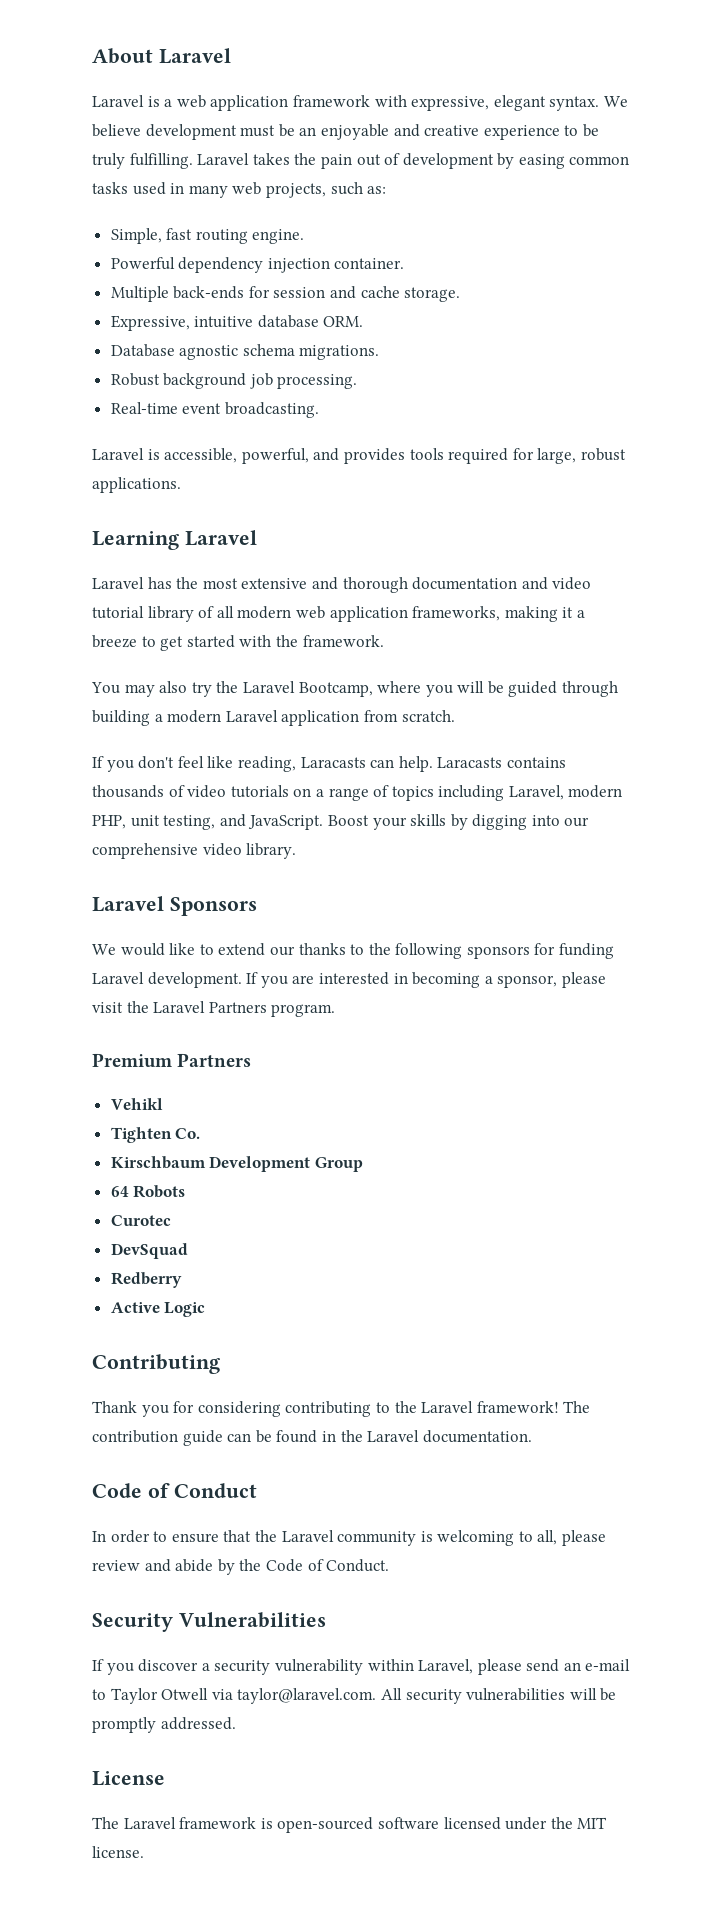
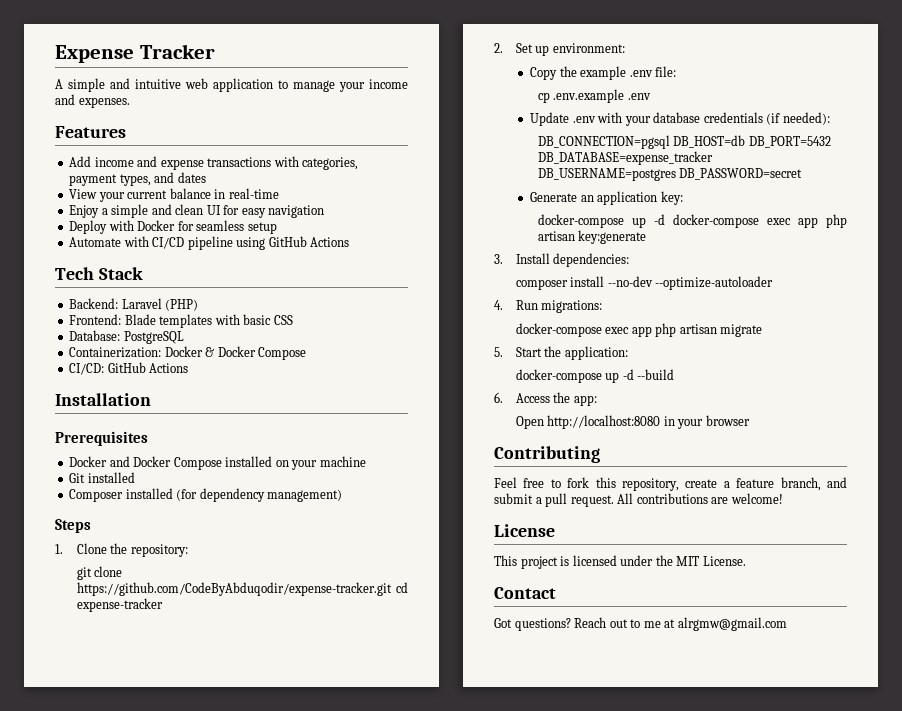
[92,48,231,64] [92,95,628,111] [92,124,599,140] [92,153,630,169] [92,182,387,198] [110,228,305,244] [110,257,405,273] [110,286,461,302] [110,315,364,331] [110,344,380,360] [110,373,358,389] [110,402,319,418] [92,448,626,464] [92,477,181,493] [92,530,257,550] [92,577,592,593] [92,606,585,622] [92,635,384,651] [91,681,619,697] [92,710,455,726] [92,756,566,772] [92,785,623,801] [92,814,590,830] [92,843,297,859] [92,896,257,916] [92,943,615,959] [92,972,606,988] [92,1001,336,1017] [92,1053,252,1068] [110,1098,163,1110] [110,1127,201,1143] [110,1156,363,1172] [110,1185,186,1198] [110,1215,171,1226] [110,1243,188,1259] [110,1272,182,1288] [110,1302,206,1317] [92,1354,220,1374] [92,1401,591,1417] [92,1430,532,1446] [92,1483,257,1498] [92,1530,607,1546] [92,1559,390,1575] [92,1612,326,1632] [92,1659,631,1675] [92,1688,617,1704] [92,1717,236,1733] [92,1771,165,1786] [92,1817,608,1833] [92,1846,144,1858] About Laravel // Laravel is a web application framework with expressive, elegant syntax. We believe development must be an enjoyable and creative experience to be truly fulfilling. Laravel takes the pain out of development by easing common tasks used in many web projects, such as: // Simple, fast routing engine. // Powerful dependency injection container. // Multiple back-ends for session and cache storage. // Expressive, intuitive database ORM. // Database agnostic schema migrations. // Robust background job processing. // Real-time event broadcasting. // Laravel is accessible, powerful, and provides tools required for large, robust applications. // Learning Laravel // Laravel has the most extensive and thorough documentation and video tutorial library of all modern web application frameworks, making it a breeze to get started with the framework. // You may also try the Laravel Bootcamp, where you will be guided through building a modern Laravel application from scratch. // If you don't feel like reading, Laracasts can help. Laracasts contains thousands of video tutorials on a range of topics including Laravel, modern PHP, unit testing, and JavaScript. Boost your skills by digging into our comprehensive video library. // Laravel Sponsors // We would like to extend our thanks to the following sponsors for funding Laravel development. If you are interested in becoming a sponsor, please visit the Laravel Partners program. // Premium Partners // Vehikl // Tighten Co. // Kirschbaum Development Group // 64 Robots // Curotec // DevSquad // Redberry // Active Logic // Contributing // Thank you for considering contributing to the Laravel framework! The contribution guide can be found in the Laravel documentation. // Code of Conduct // In order to ensure that the Laravel community is welcoming to all, please review and abide by the Code of Conduct. // Security Vulnerabilities // If you discover a security vulnerability within Laravel, please send an e-mail to Taylor Otwell via taylor@laravel.com. All security vulnerabilities will be promptly addressed. // License // The Laravel framework is open-sourced software licensed under the MIT license. -> [55,44,215,63] [55,78,408,92] [55,94,130,108] [55,126,126,138] [69,156,359,170] [69,172,206,186] [69,188,279,202] [69,204,325,218] [69,220,277,234] [69,236,350,250] [55,267,143,280] [69,298,199,311] [69,314,293,328] [69,330,184,344] [69,346,307,360] [69,362,189,375] [55,393,151,406] [55,431,148,446] [69,456,366,470] [69,472,135,483] [69,488,343,502] [55,519,91,533] [55,543,188,557] [76,566,123,580] [76,582,408,596] [76,598,163,612] [494,43,625,56] [530,66,677,80] [537,89,651,103] [530,112,830,126] [537,135,831,149] [537,151,713,165] [537,168,803,181] [530,191,683,205] [537,214,847,228] [537,230,647,244] [494,253,630,267] [515,276,774,290] [494,300,603,313] [515,323,763,337] [494,346,628,360] [515,369,675,383] [494,392,597,406] [515,415,750,429] [494,446,600,463] [494,477,847,491] [494,493,783,507] [494,524,555,537] [494,555,746,569] [494,587,556,599] [494,617,787,631] Expense Tracker // A simple and intuitive web application to manage your income and expenses. // Features // Add income and expense transactions with categories, payment types, and dates // View your current balance in real-time // Enjoy a simple and clean UI for easy navigation // Deploy with Docker for seamless setup // Automate with CI/CD pipeline using GitHub Actions // Tech Stack // Backend: Laravel (PHP) // Frontend: Blade templates with basic CSS // Database: PostgreSQL // Containerization: Docker & Docker Compose // CI/CD: GitHub Actions // Installation // Prerequisites // Docker and Docker Compose installed on your machine // Git installed // Composer installed (for dependency management) // Steps // 1. Clone the repository: // git clone https://github.com/CodeByAbduqodir/expense-tracker.git cd expense-tracker // 2. Set up environment: // Copy the example .env file: // cp .env.example .env // Update .env with your database credentials (if needed): // DB_CONNECTION=pgsql DB_HOST=db DB_PORT=5432 DB_DATABASE=expense_tracker DB_USERNAME=postgres DB_PASSWORD=secret // Generate an application key: // docker-compose up -d docker-compose exec app php artisan key:generate // 3. Install dependencies: // composer install --no-dev --optimize-autoloader // 4. Run migrations: // docker-compose exec app php artisan migrate // 5. Start the application: // docker-compose up -d --build // 6. Access the app: // Open http://localhost:8080 in your browser // Contributing // Feel free to fork this repository, create a feature branch, and submit a pull request. All contributions are welcome! // License // This project is licensed under the MIT License. // Contact // Got questions? Reach out to me at alrgmw@gmail.com

